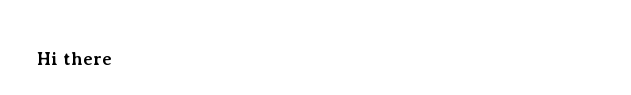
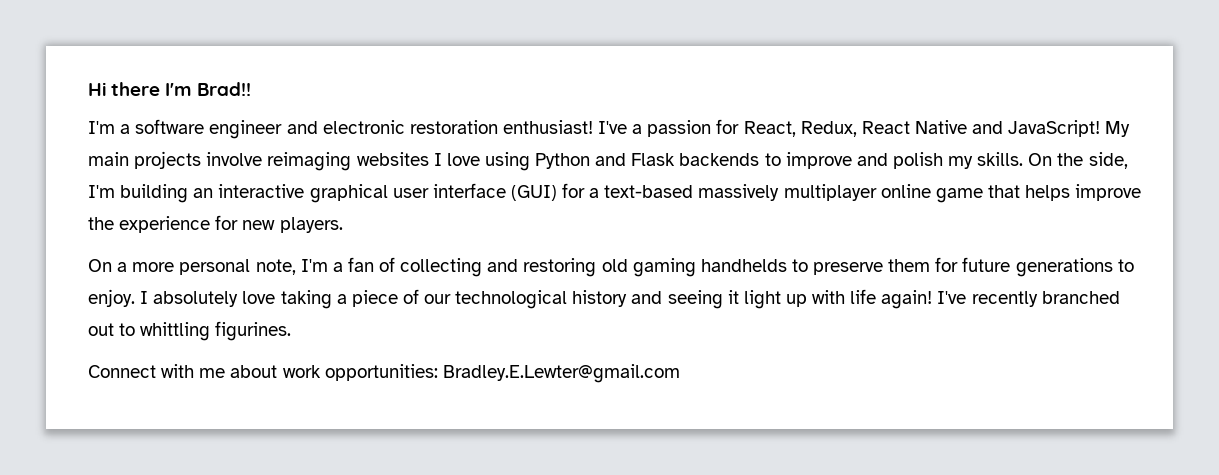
(112, 58) none -> [165,82,252,96] [88,119,1131,139] [88,151,1128,171] [88,183,1142,203] [88,215,343,233] [88,257,1134,277] [88,289,1120,309] [88,321,292,341] [88,364,680,383] I'm Brad!! // I'm a software engineer and electronic restoration enthusiast! I've a passion for React, Redux, React Native and JavaScript! My main projects involve reimaging websites I love using Python and Flask backends to improve and polish my skills. On the side, I'm building an interactive graphical user interface (GUI) for a text-based massively multiplayer online game that helps improve the experience for new players. // On a more personal note, I'm a fan of collecting and restoring old gaming handhelds to preserve them for future generations to enjoy. I absolutely love taking a piece of our technological history and seeing it light up with life again! I've recently branched out to whittling figurines. // Connect with me about work opportunities: Bradley.E.Lewter@gmail.com

